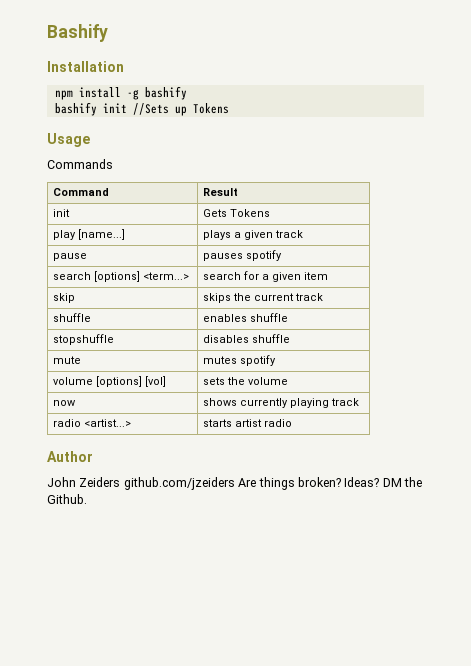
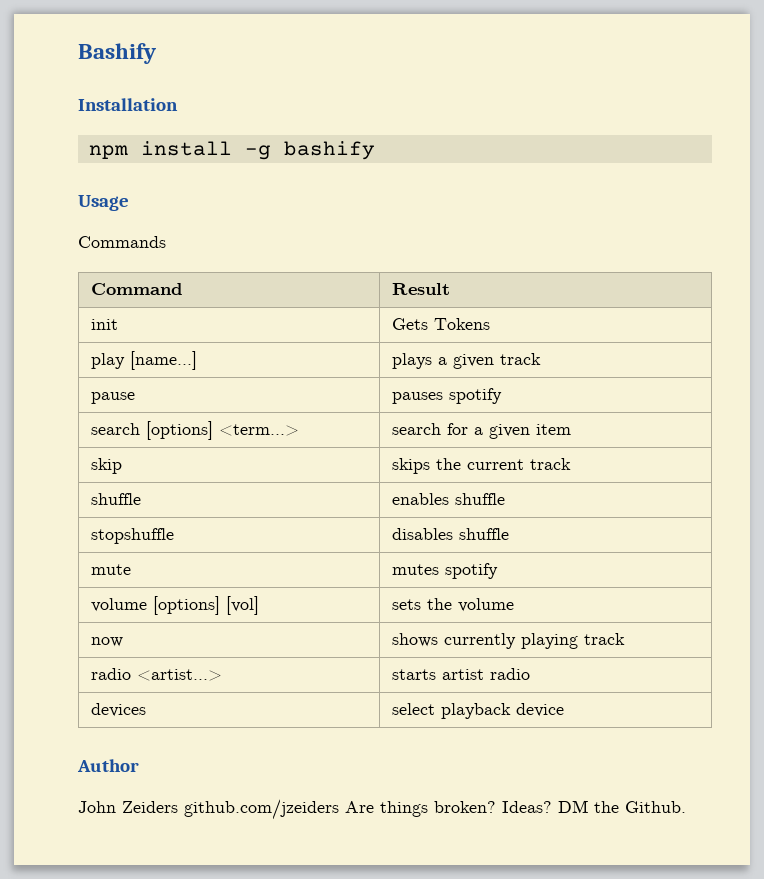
[54,102,229,116] // bashify init //Sets up Tokens -> (375, 150) none
(293, 423) none -> [90,703,146,717] [391,703,564,719] // devices | select playback device

